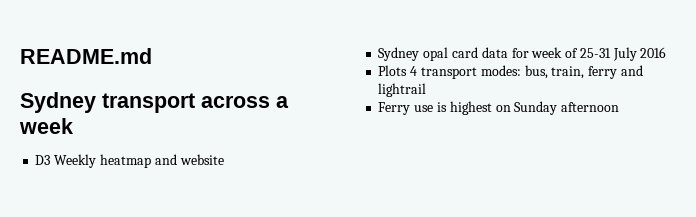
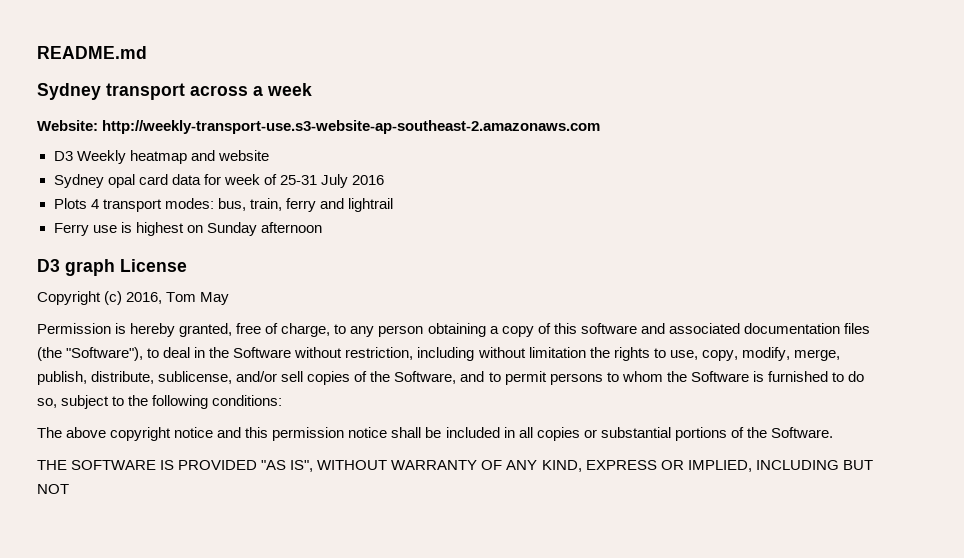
(73, 126) none -> [37,120,601,134] // Website: http://weekly-transport-use.s3-website-ap-southeast-2.amazonaws.com
(620, 107) none -> [37,259,187,276] [37,291,230,305] [37,323,870,337] [37,347,840,361] [37,371,864,385] [37,395,283,409] [37,427,833,441] [37,460,873,472] [37,484,69,494] // D3 graph License // Copyright (c) 2016, Tom May // Permission is hereby granted, free of charge, to any person obtaining a copy of this software and associated documentation files (the "Software"), to deal in the Software without restriction, including without limitation the rights to use, copy, modify, merge, publish, distribute, sublicense, and/or sell copies of the Software, and to permit persons to whom the Software is furnished to do so, subject to the following conditions: // The above copyright notice and this permission notice shall be included in all copies or substantial portions of the Software. // THE SOFTWARE IS PROVIDED "AS IS", WITHOUT WARRANTY OF ANY KIND, EXPRESS OR IMPLIED, INCLUDING BUT NOT

